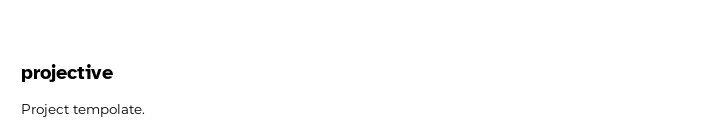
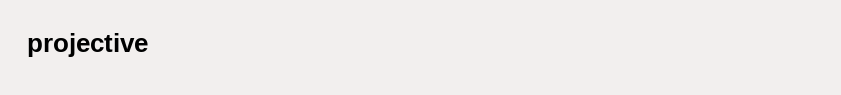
[21,104,145,117] // Project tempolate. -> (148, 45) none

